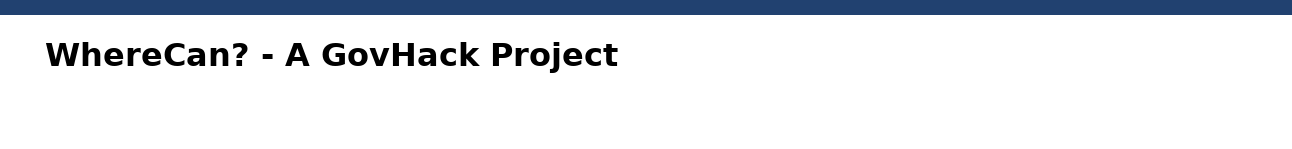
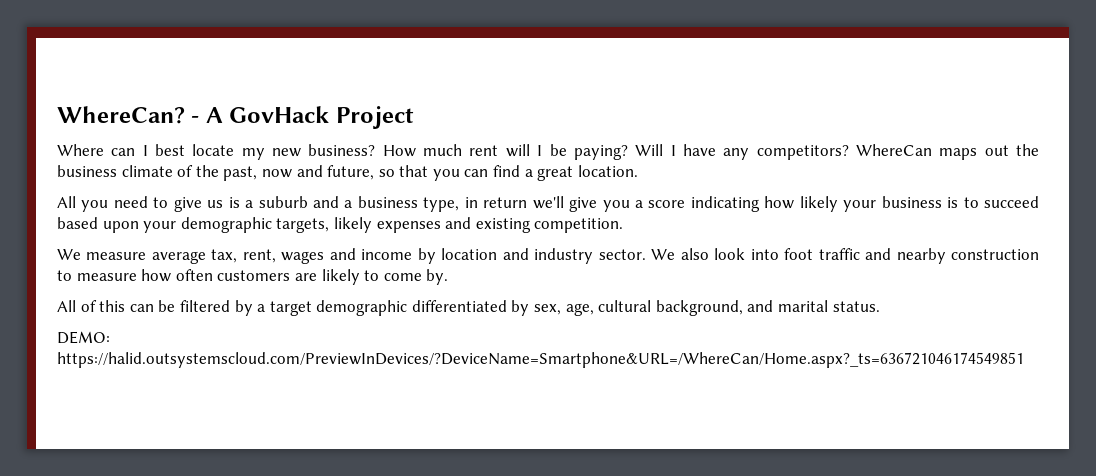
(618, 57) none -> [57,144,1039,160] [57,165,638,181] [57,196,1039,212] [57,217,624,233] [57,248,1039,264] [57,269,449,285] [57,300,880,316] [57,331,110,344] [57,352,1024,368] // Where can I best locate my new business? How much rent will I be paying? Will I have any competitors? WhereCan maps out the business climate of the past, now and future, so that you can find a great location. // All you need to give us is a suburb and a business type, in return we'll give you a score indicating how likely your business is to succeed based upon your demographic targets, likely expenses and existing competition. // We measure average tax, rent, wages and income by location and industry sector. We also look into foot traffic and nearby construction to measure how often customers are likely to come by. // All of this can be filtered by a target demographic differentiated by sex, age, cultural background, and marital status. // DEMO: https://halid.outsystemscloud.com/PreviewInDevices/?DeviceName=Smartphone&URL=/WhereCan/Home.aspx?_ts=636721046174549851

